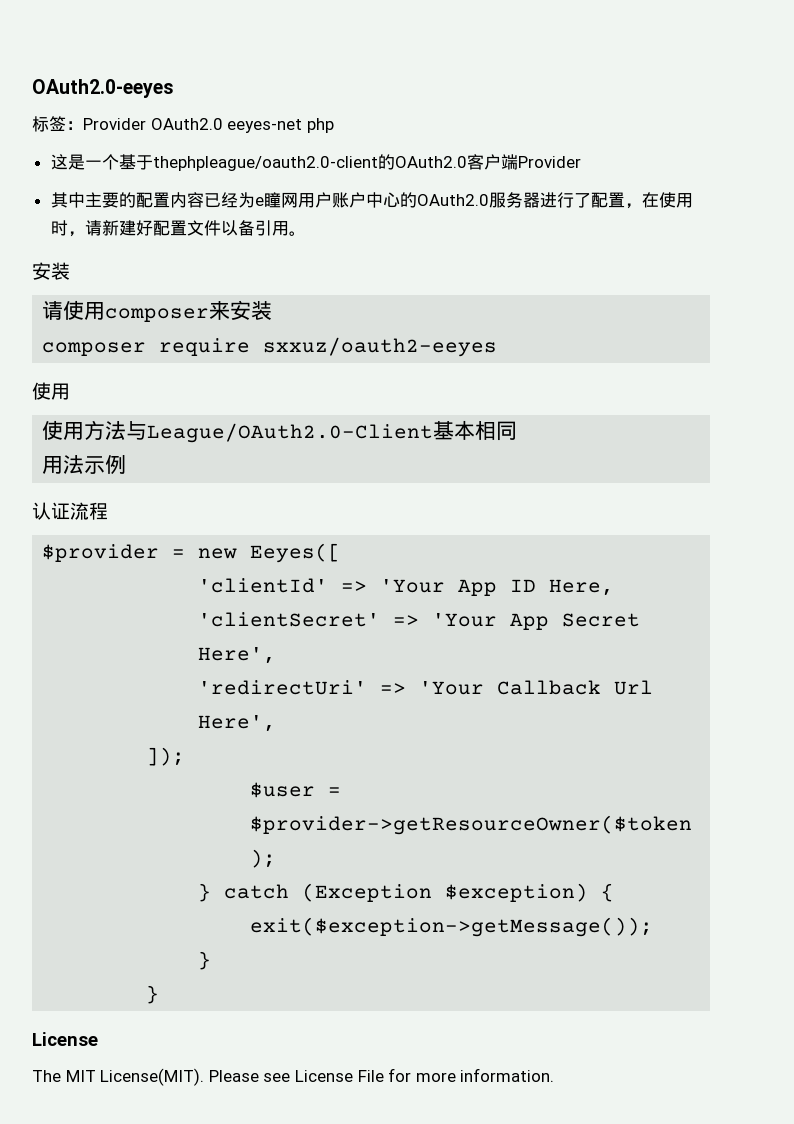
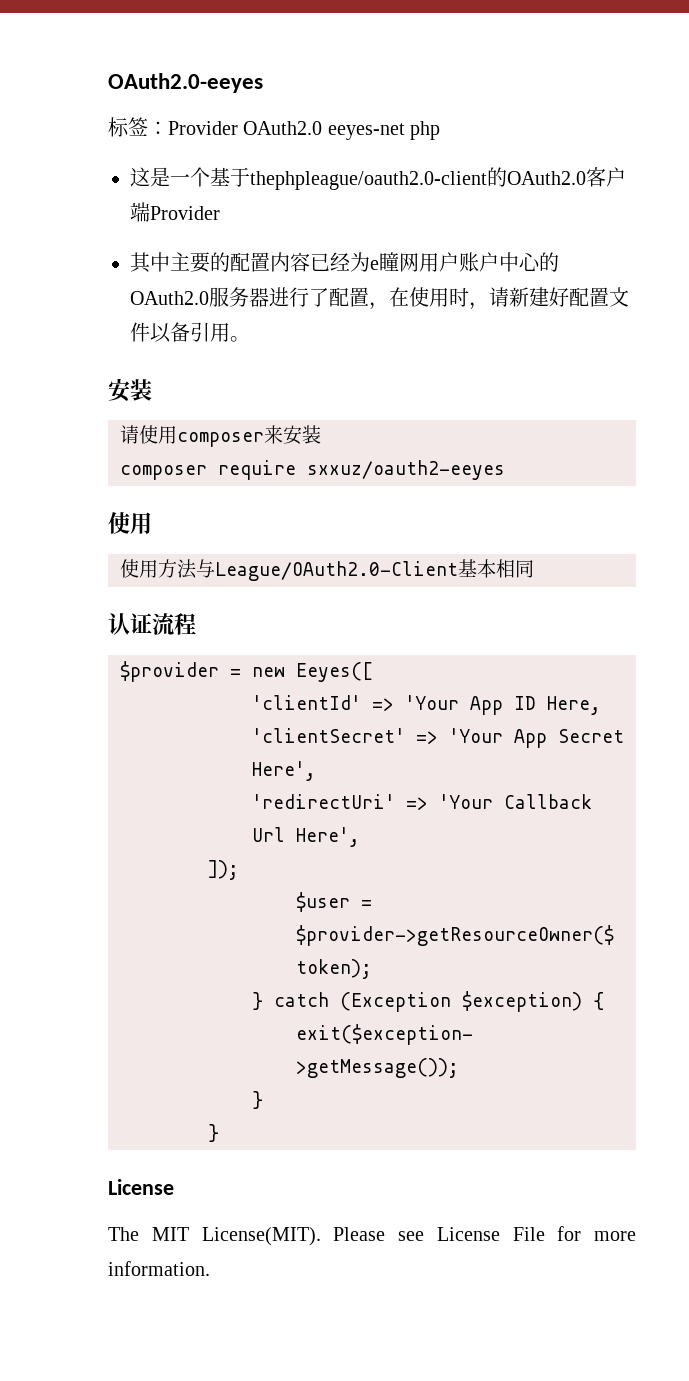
[42,455,127,475] // 用法示例 -> (534, 569) none

